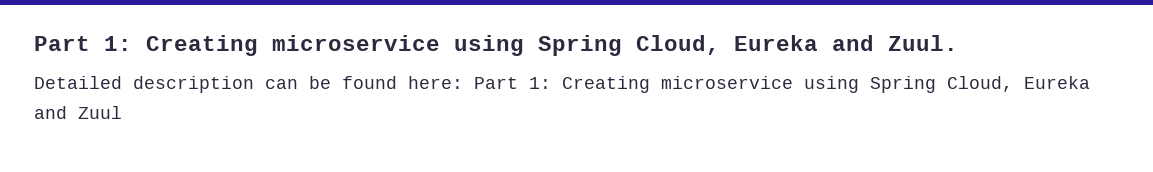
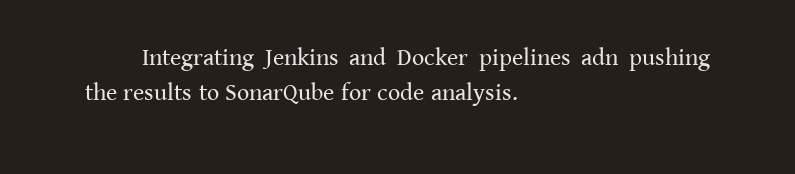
[34,35,958,56] [34,76,1090,93] [34,106,122,119] Part 1: Creating microservice using Spring Cloud, Eureka and Zuul. // Detailed description can be found here: Part 1: Creating microservice using Spring Cloud, Eureka and Zuul -> [142,47,710,71] [85,82,518,106] Integrating Jenkins and Docker pipelines adn pushing the results to SonarQube for code analysis.

